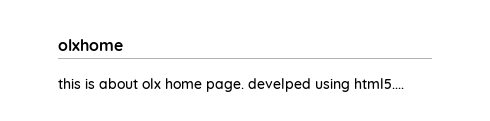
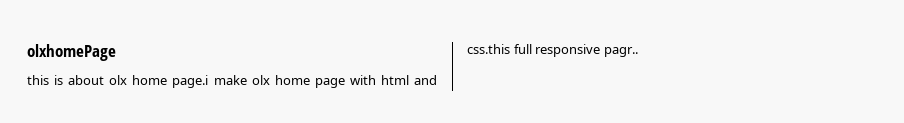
[58,39,123,51] olxhome -> [27,44,116,61] olxhomePage
[206,78,404,92] page. develped using html5.... -> [172,75,437,88] [467,44,638,57] page.i make olx home page with html and css.this full responsive pagr..

